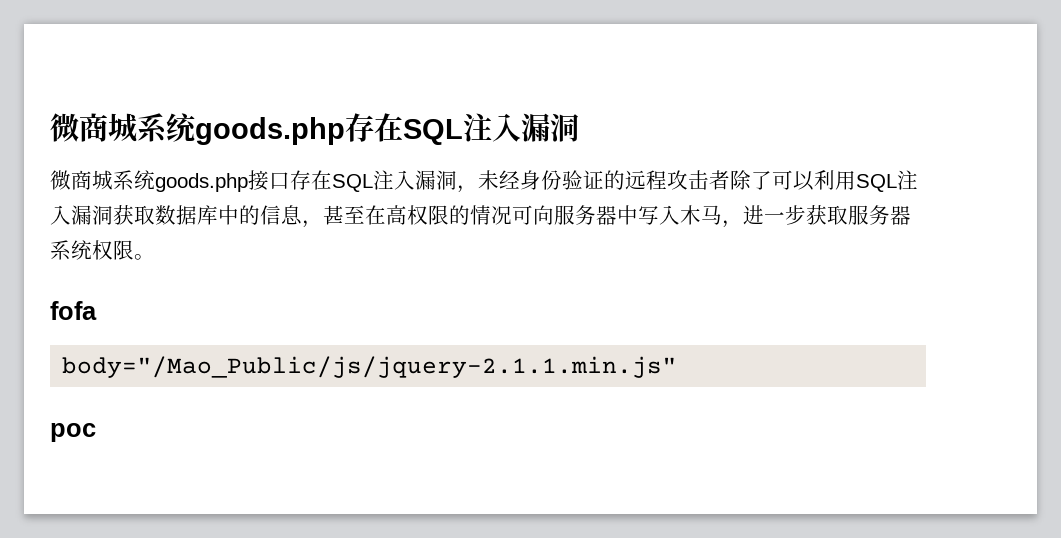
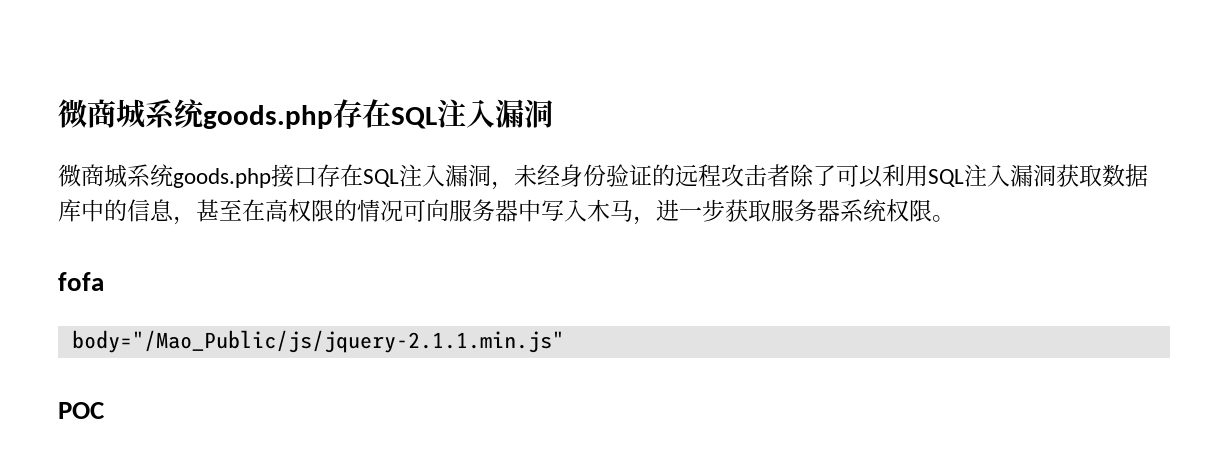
[50,423,96,442] poc -> [58,402,105,419] POC

